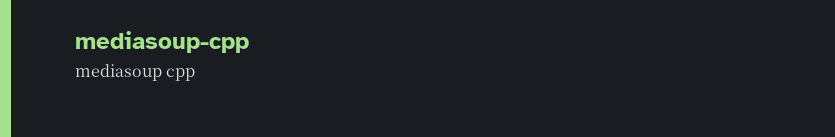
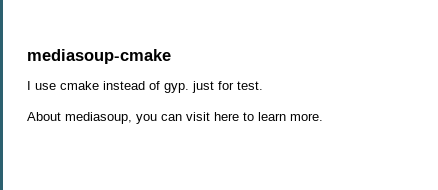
[75,31,249,53] [75,64,196,81] mediasoup-cpp // mediasoup cpp -> [27,49,171,64] [27,81,263,93] [27,112,323,124] mediasoup-cmake // I use cmake instead of gyp. just for test. // About mediasoup, you can visit here to learn more.

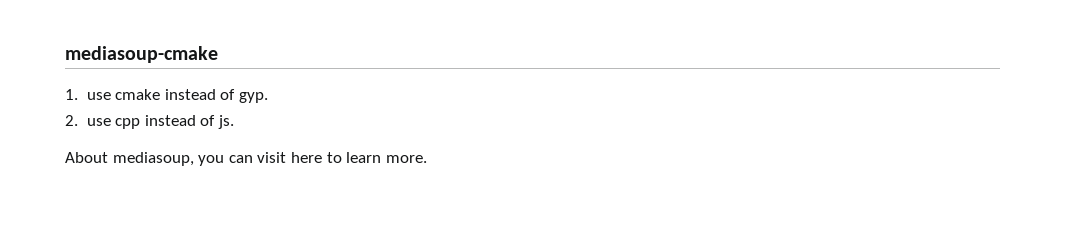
[27,81,31,90] I -> [65,89,78,100] 1.
[192,81,263,93] just for test. -> [65,115,234,129] // 2. use cpp instead of js.

